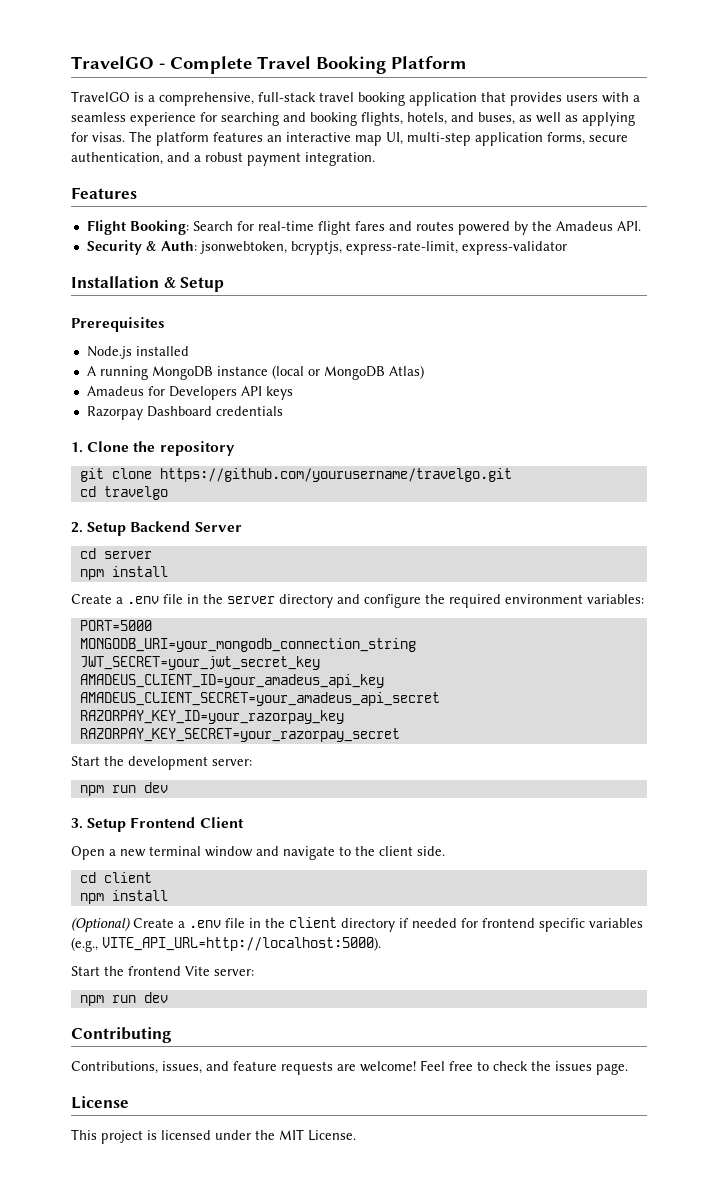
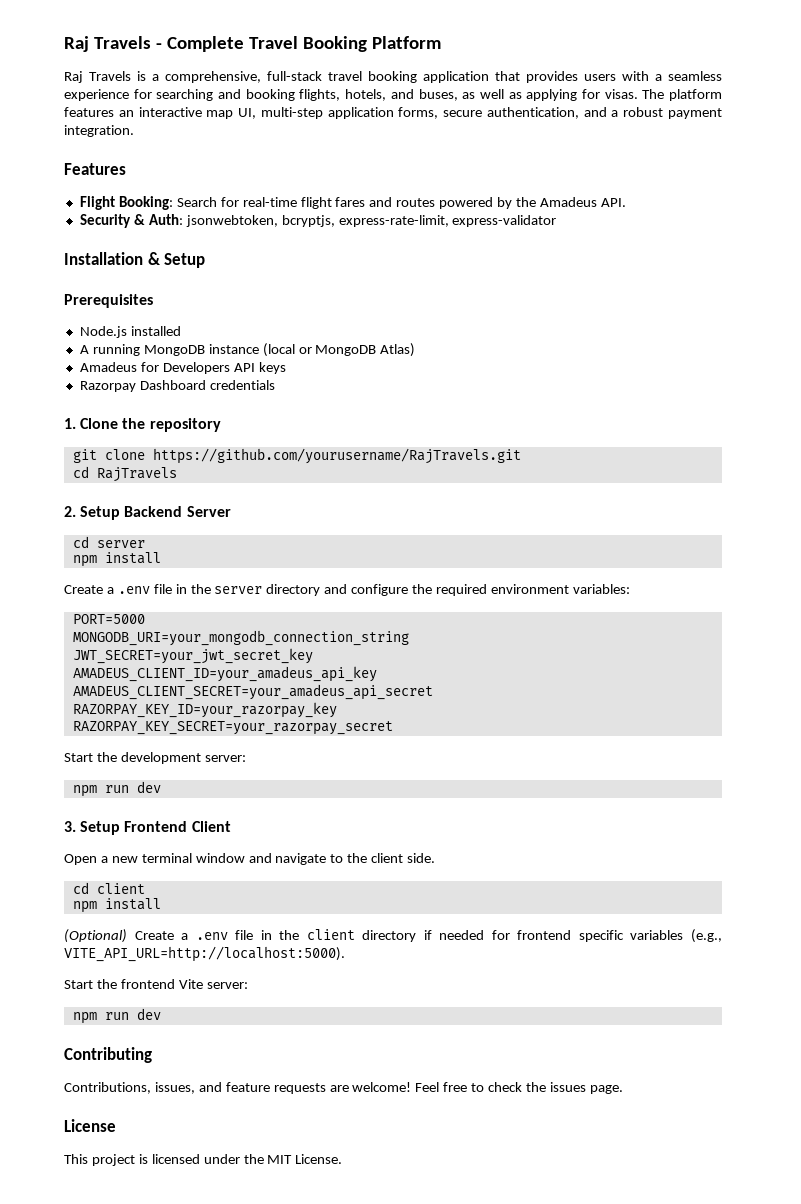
[71,56,154,69] TravelGO -> [64,36,151,52] Raj Travels
[71,91,130,102] TravelGO -> [64,71,131,83] Raj Travels
[159,468,512,482] [79,486,168,500] https://github.com/yourusername/travelgo.git // cd travelgo -> [152,448,521,464] [72,466,177,482] https://github.com/yourusername/RajTravels.git // cd RajTravels

